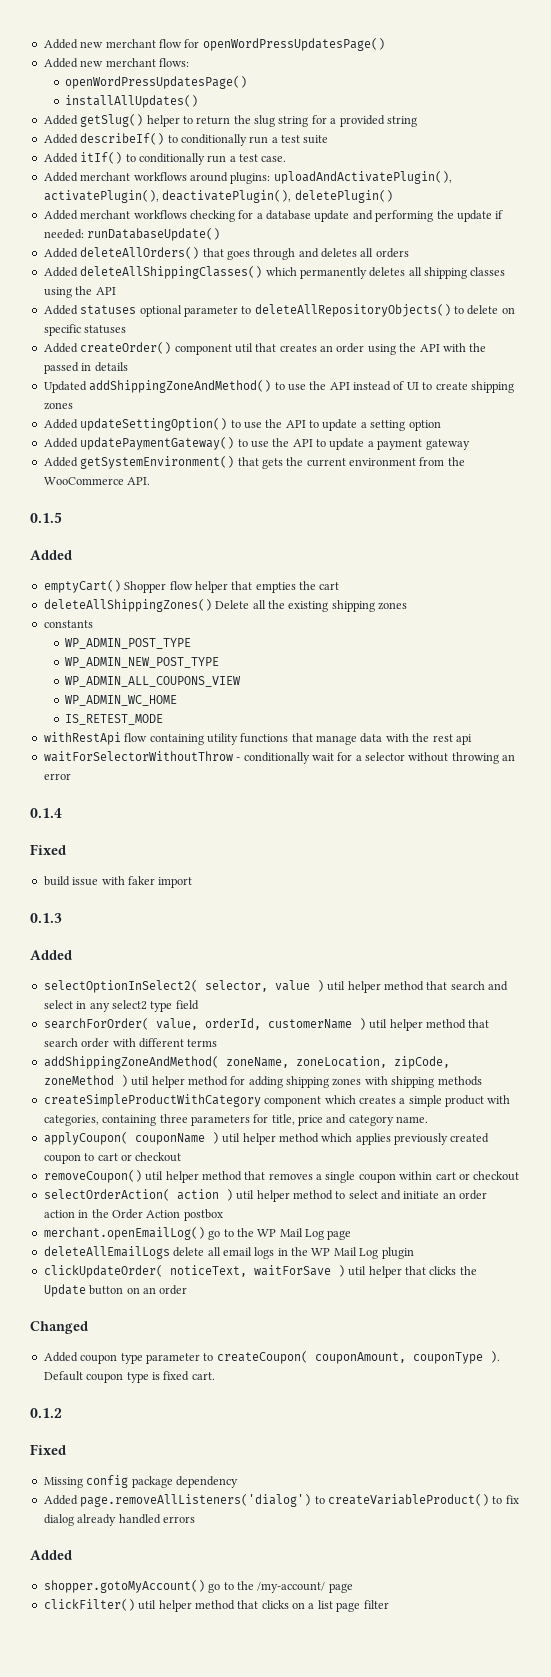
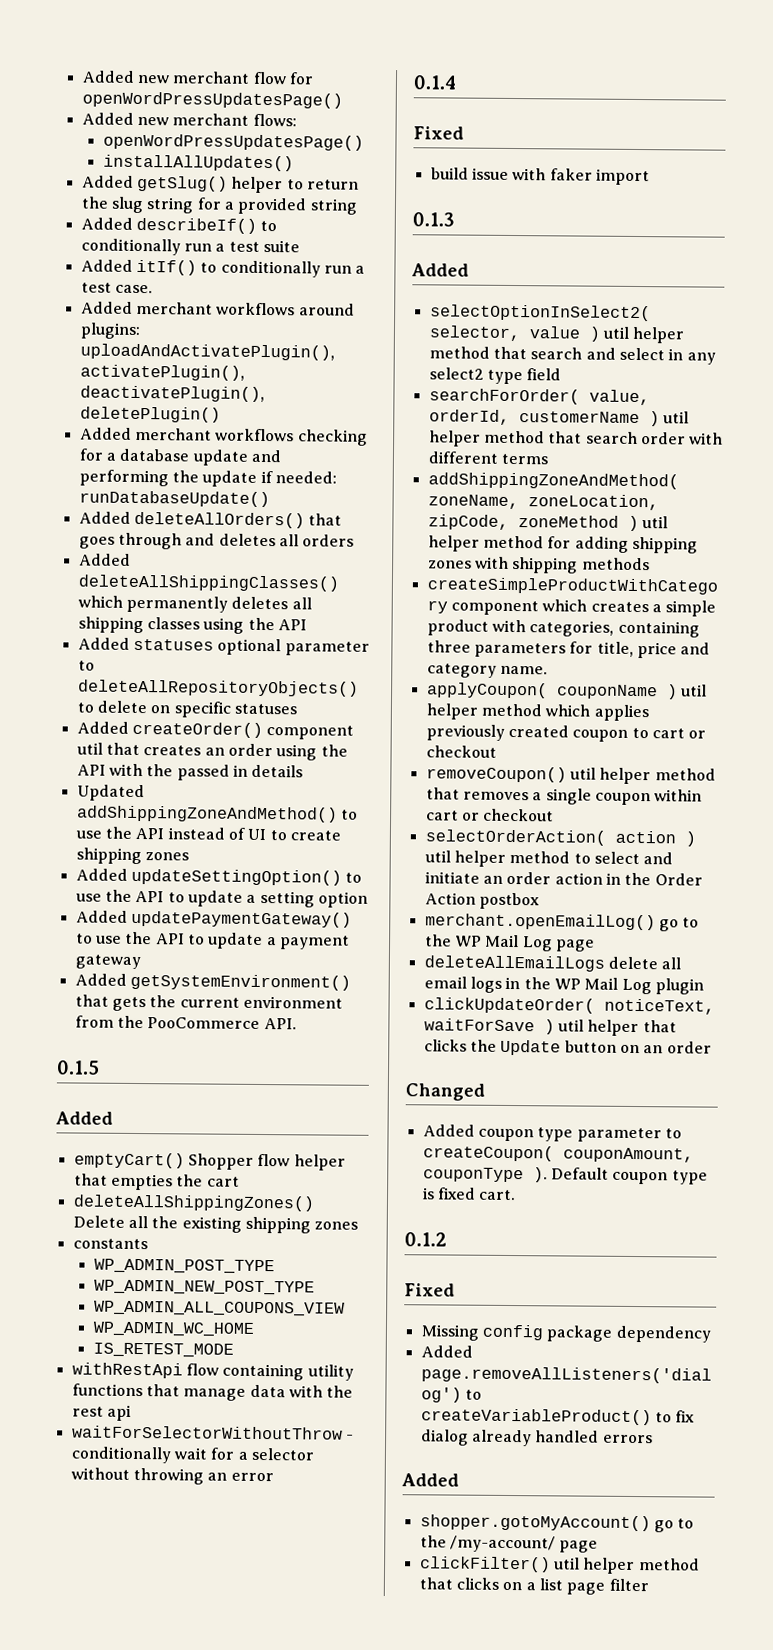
[43,477,124,485] WooCommerce -> [147,1017,261,1029] PooCommerce

